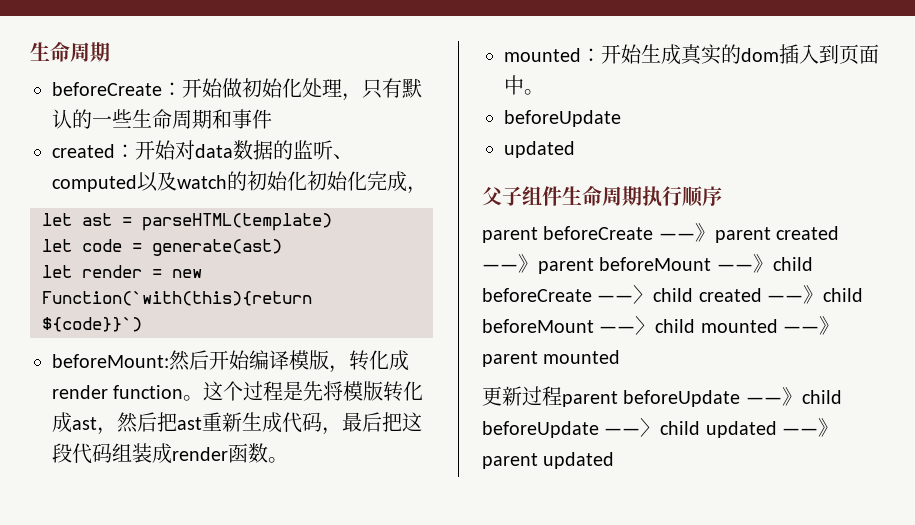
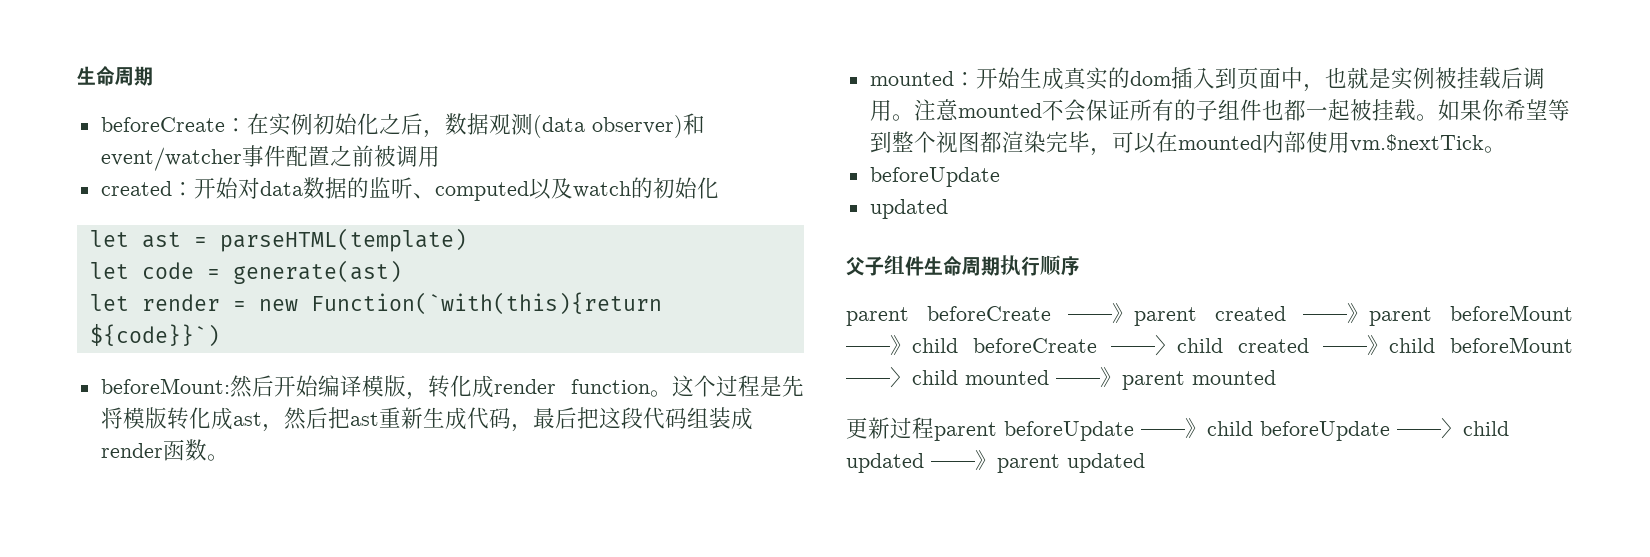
[182,78,422,101] [52,109,272,129] 开始做初始化处理，只有默认的一些生命周期和事件 -> [246,113,705,138] [100,145,440,171] 在实例初始化之后，数据观测(data observer)和event/watcher事件配置之前被调用
[307,171,427,194] 初始化完成， -> (719, 188) none
(524, 85) none -> [1302,67,1545,92] [869,99,1570,122] [869,131,1484,156] ，也就是实例被挂载后调用。注意mounted不会保证所有的子组件也都一起被挂载。如果你希望等到整个视图都渲染完毕，可以在mounted内部使用vm.$nextTick

